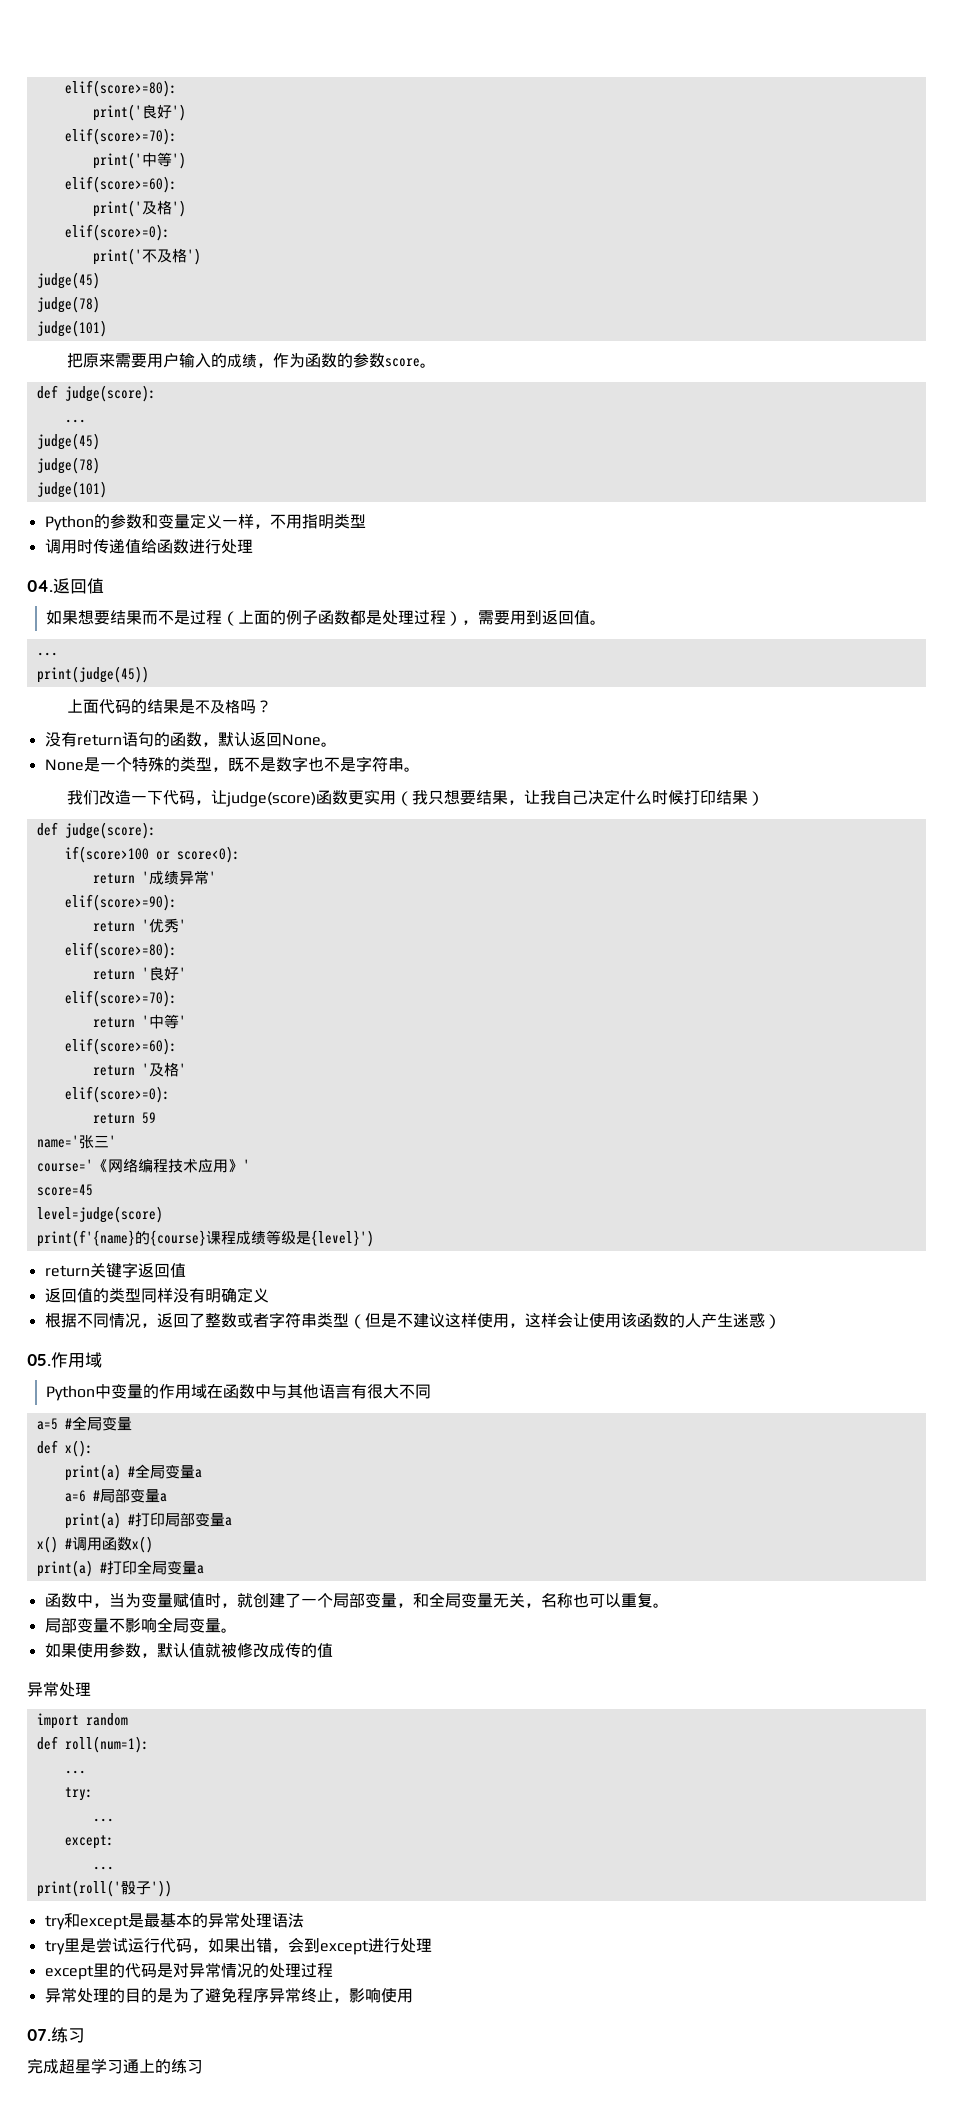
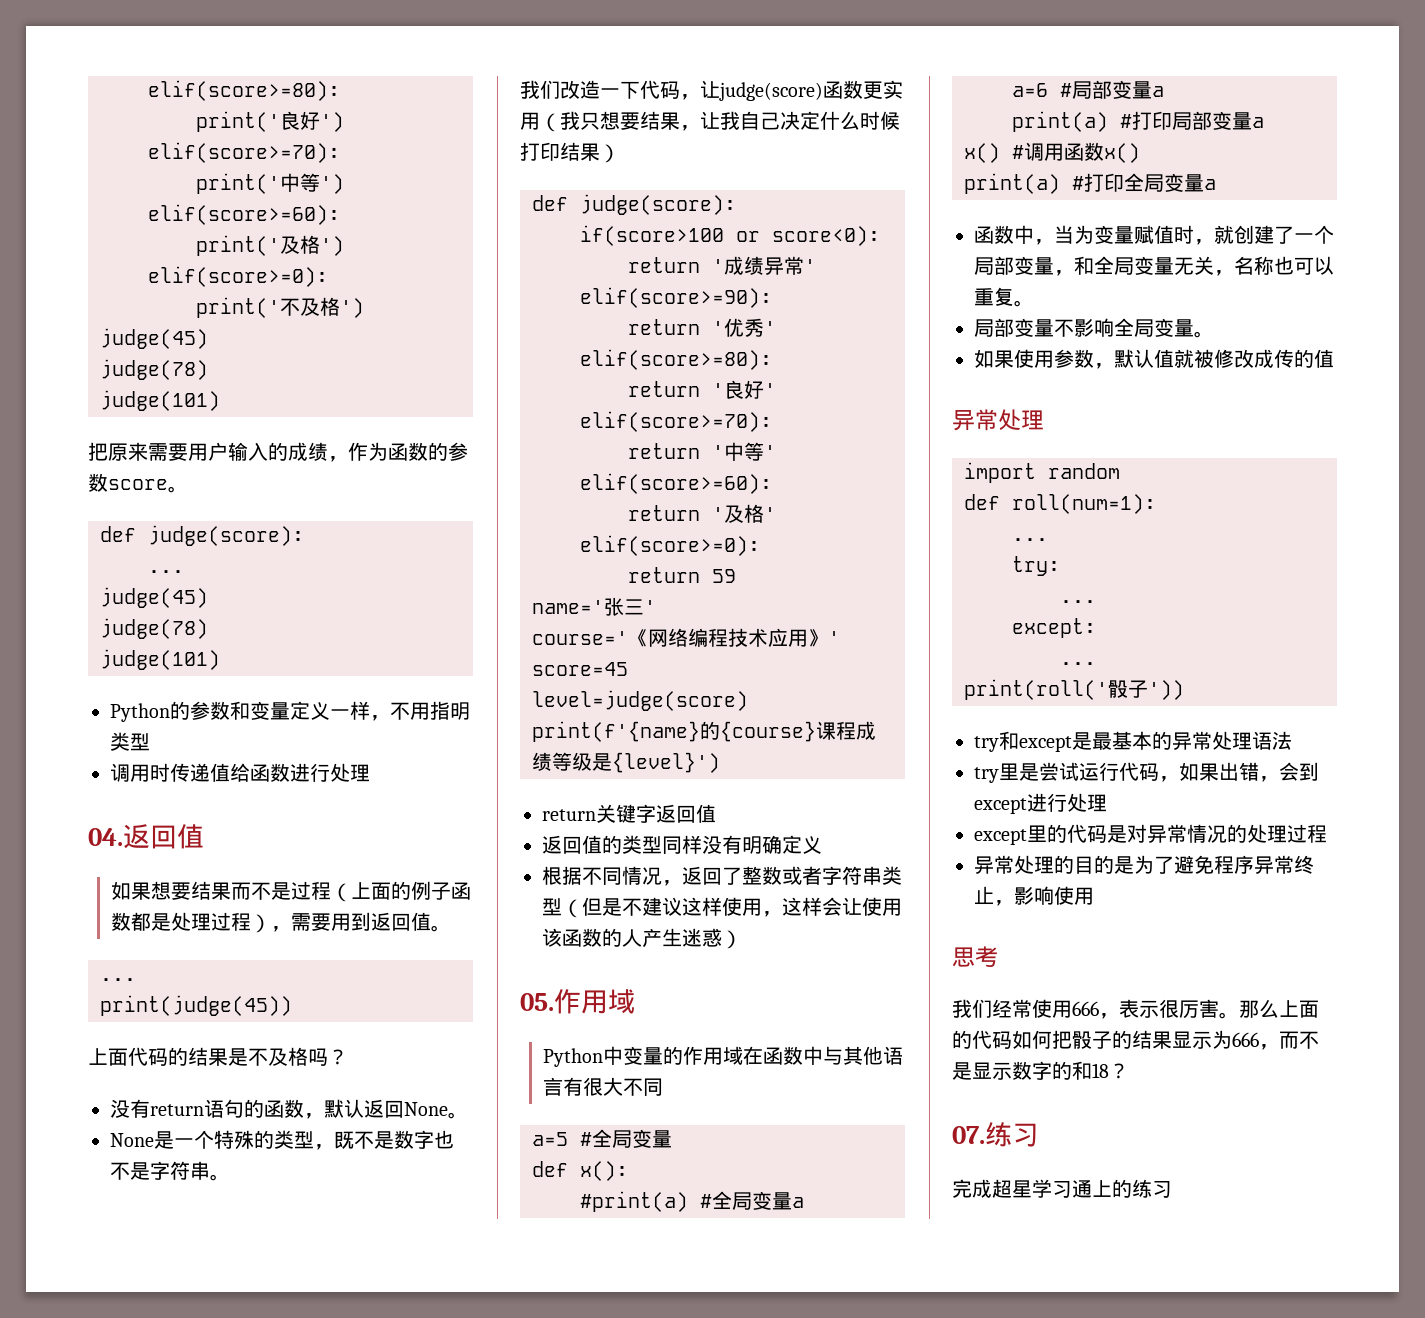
[64,1464,121,1481] print(a) -> [580,1191,688,1212] #print(a)
(413, 1995) none -> [952,946,998,967] [952,999,1319,1019] [952,1030,1319,1050] [952,1061,1129,1080] // 思考 // 我们经常使用666，表示很厉害。那么上面的代码如何把骰子的结果显示为666，而不是显示数字的和18？

